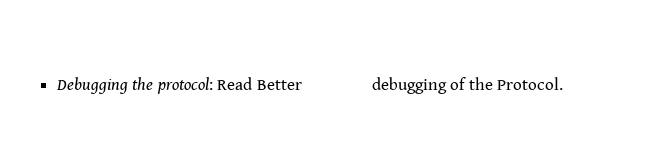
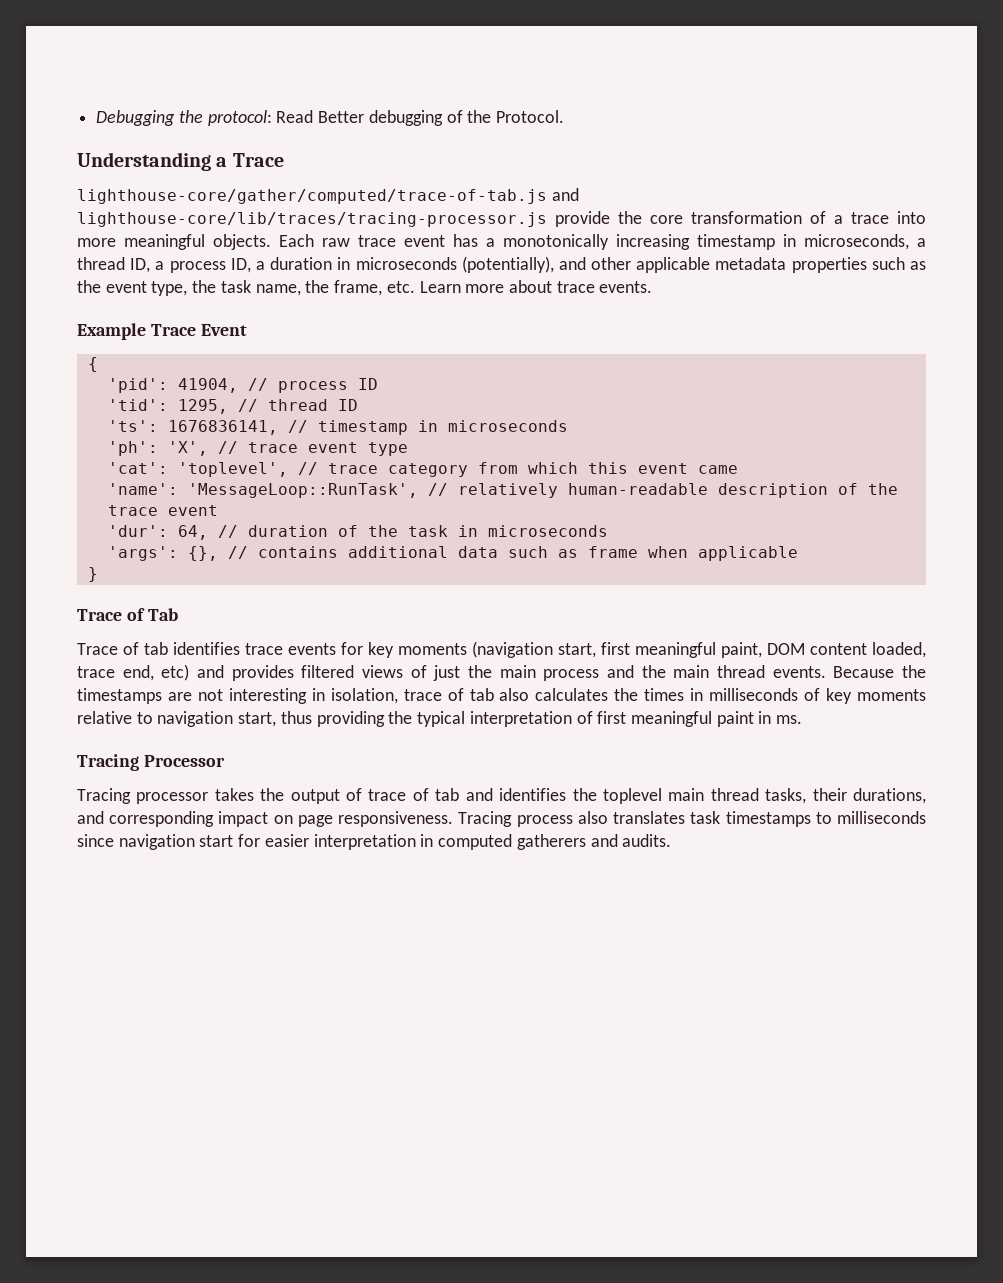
(564, 83) none -> [77,152,284,171] [77,188,579,204] [77,211,926,227] [77,234,926,250] [77,256,926,273] [77,280,653,296] [77,323,247,340] [87,357,98,372] [107,378,378,393] [107,399,358,414] [107,420,568,435] [107,441,408,456] [107,462,738,477] [107,483,898,498] [107,505,218,516] [107,525,608,540] [107,546,798,561] [87,567,98,582] [77,608,178,621] [77,641,926,658] [77,664,926,681] [77,688,927,704] [77,711,803,727] [77,754,225,771] [77,788,926,804] [77,811,927,827] [77,834,672,850] // Understanding a Trace // lighthouse-core/gather/computed/trace-of-tab.js and lighthouse-core/lib/traces/tracing-processor.js provide the core transformation of a trace into more meaningful objects. Each raw trace event has a monotonically increasing timestamp in microseconds, a thread ID, a process ID, a duration in microseconds (potentially), and other applicable metadata properties such as the event type, the task name, the frame, etc. Learn more about trace events. // Example Trace Event // { // 'pid': 41904, // process ID // 'tid': 1295, // thread ID // 'ts': 1676836141, // timestamp in microseconds // 'ph': 'X', // trace event type // 'cat': 'toplevel', // trace category from which this event came // 'name': 'MessageLoop::RunTask', // relatively human-readable description of the trace event // 'dur': 64, // duration of the task in microseconds // 'args': {}, // contains additional data such as frame when applicable // } // Trace of Tab // Trace of tab identifies trace events for key moments (navigation start, first meaningful paint, DOM content loaded, trace end, etc) and provides filtered views of just the main process and the main thread events. Because the timestamps are not interesting in isolation, trace of tab also calculates the times in milliseconds of key moments relative to navigation start, thus providing the typical interpretation of first meaningful paint in ms. // Tracing Processor // Tracing processor takes the output of trace of tab and identifies the toplevel main thread tasks, their durations, and corresponding impact on page responsiveness. Tracing process also translates task timestamps to milliseconds since navigation start for easier interpretation in computed gatherers and audits.

